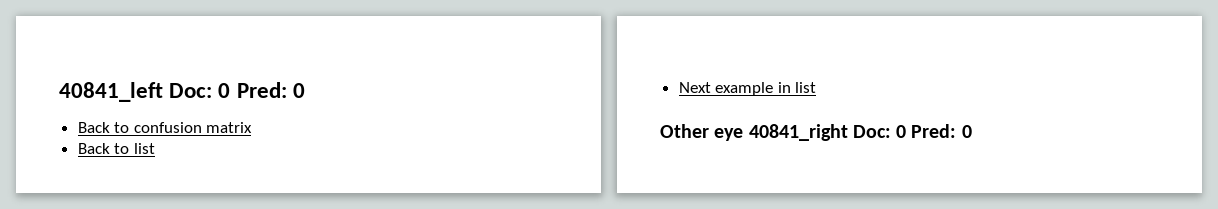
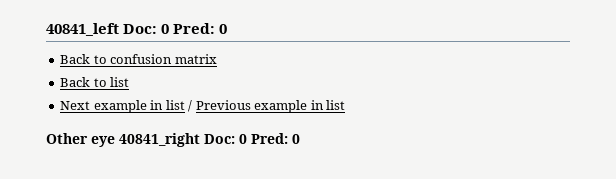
(817, 87) none -> [188,100,346,113] / Previous example in list

